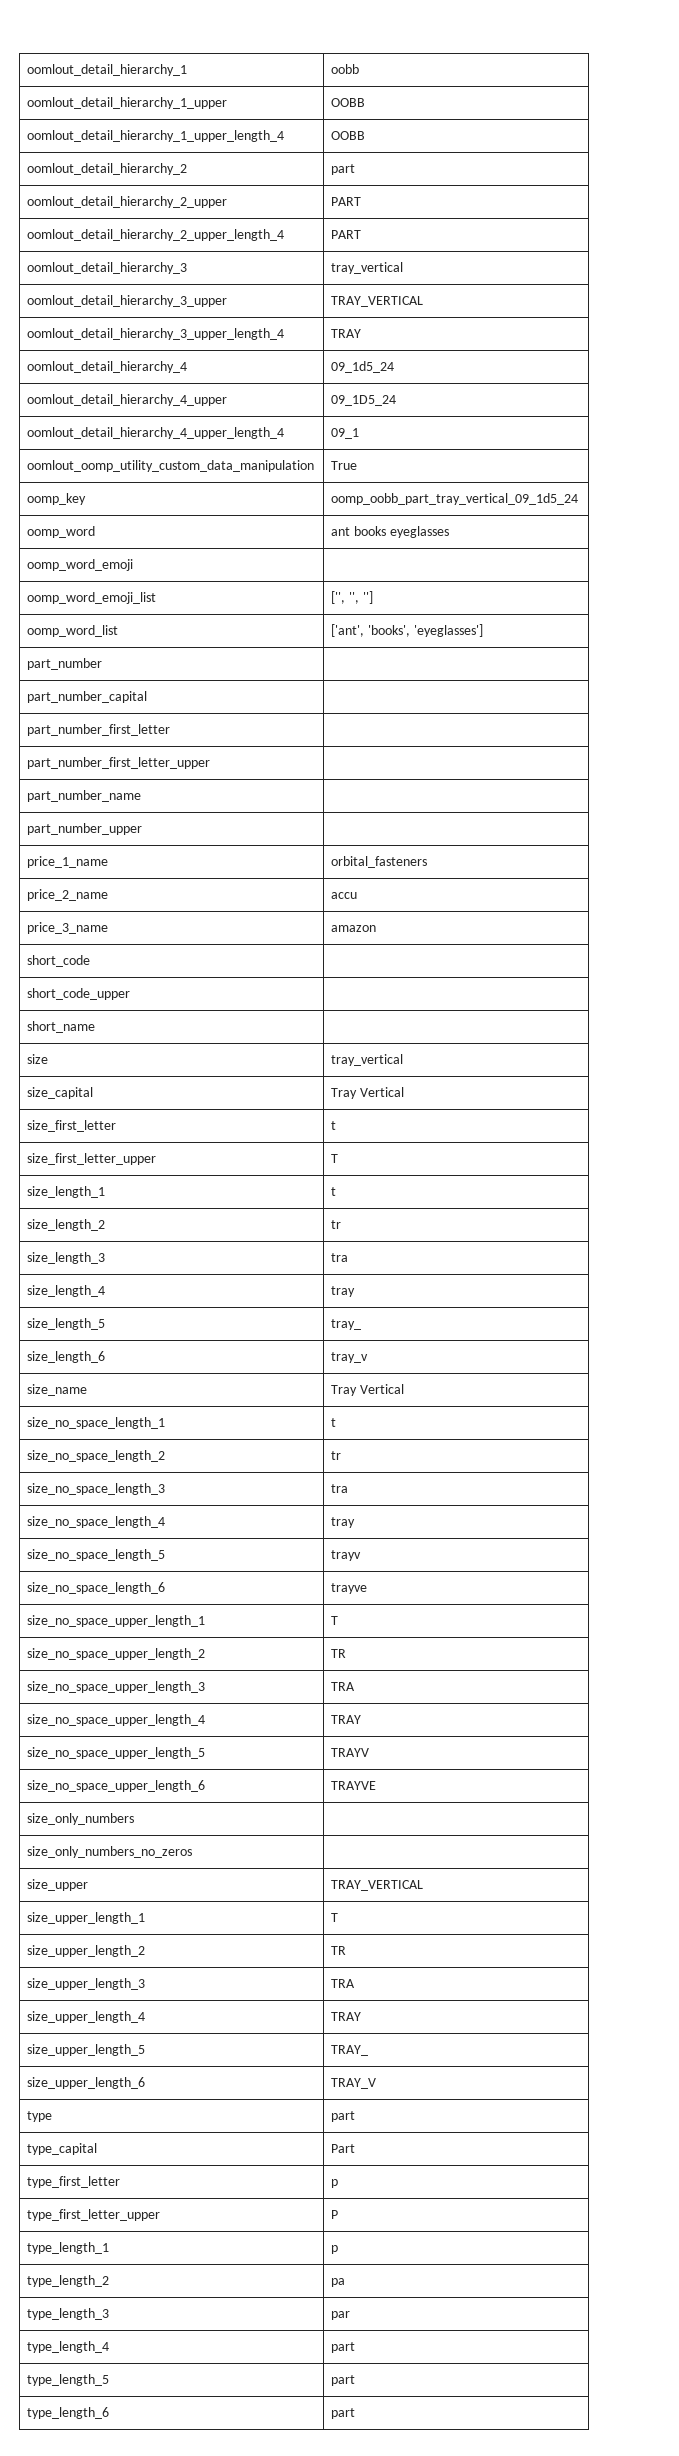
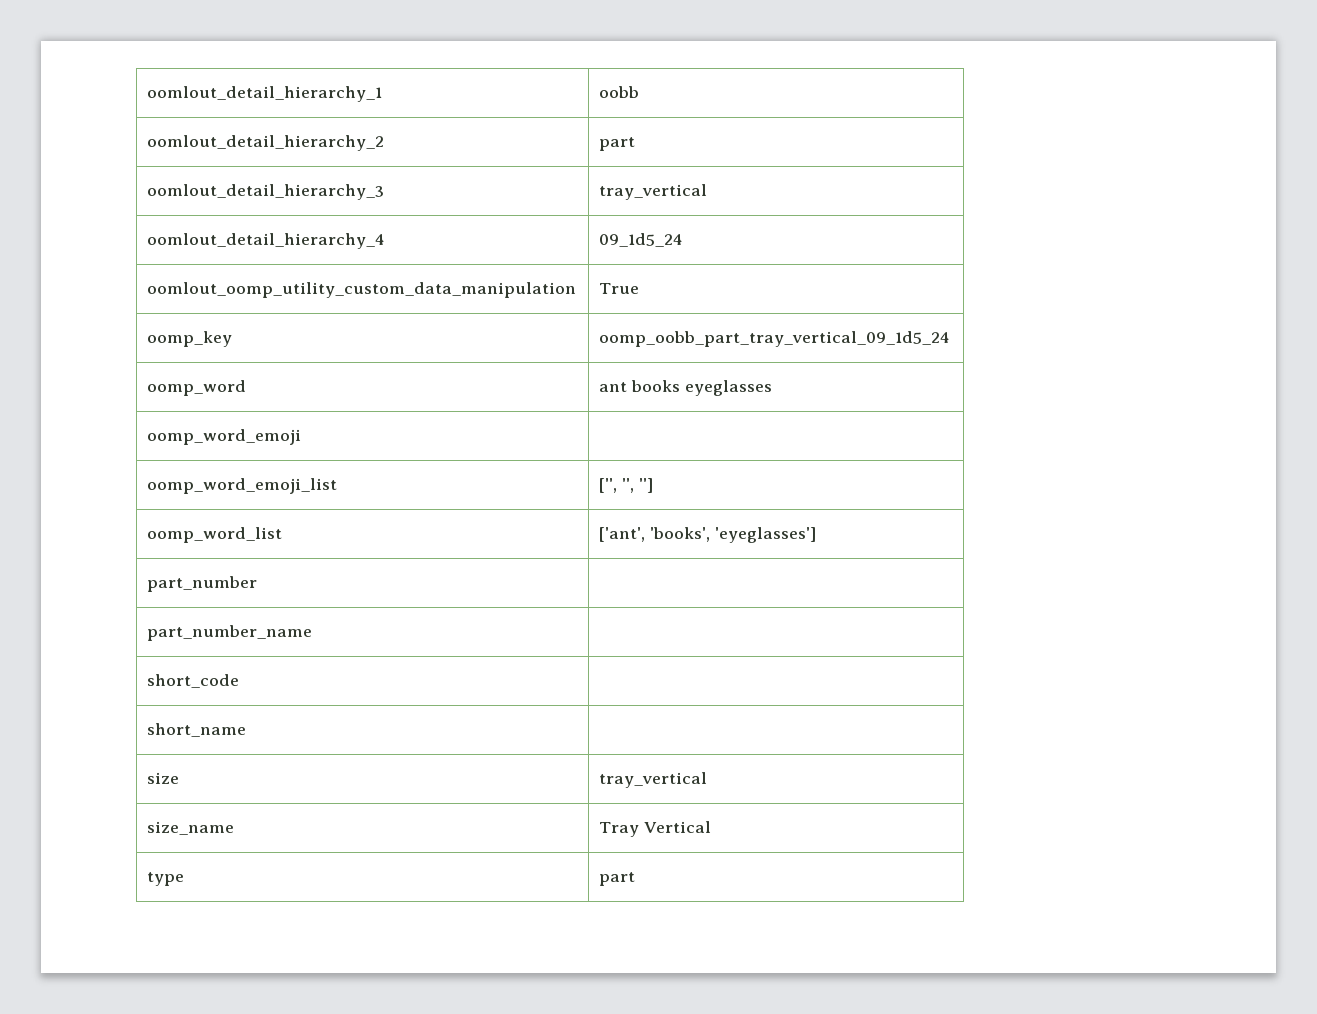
[27,97,228,109] [331,98,366,107] [27,130,285,142] [331,131,366,140] [27,163,188,175] [331,164,356,175] [27,196,228,208] [331,197,362,206] [27,229,285,241] [331,230,362,239] [27,262,188,274] [331,262,404,274] [27,295,228,307] [331,296,424,307] [27,328,285,340] [331,329,362,338] [27,361,188,373] [331,361,395,373] [27,394,228,406] [331,395,397,406] [27,427,285,439] [331,428,360,439] oomlout_detail_hierarchy_1_upper | OOBB // oomlout_detail_hierarchy_1_upper_length_4 | OOBB // oomlout_detail_hierarchy_2 | part // oomlout_detail_hierarchy_2_upper | PART // oomlout_detail_hierarchy_2_upper_length_4 | PART // oomlout_detail_hierarchy_3 | tray_vertical // oomlout_detail_hierarchy_3_upper | TRAY_VERTICAL // oomlout_detail_hierarchy_3_upper_length_4 | TRAY // oomlout_detail_hierarchy_4 | 09_1d5_24 // oomlout_detail_hierarchy_4_upper | 09_1D5_24 // oomlout_detail_hierarchy_4_upper_length_4 | 09_1 -> [147,135,385,151] [599,137,636,151] [147,184,385,200] [599,184,708,200] [147,233,386,249] [599,233,684,247] oomlout_detail_hierarchy_2 | part // oomlout_detail_hierarchy_3 | tray_vertical // oomlout_detail_hierarchy_4 | 09_1d5_24
[27,691,148,703] [27,724,171,736] [27,757,211,769] [27,790,142,802] [27,823,143,835] [27,856,109,868] [331,856,428,868] [27,889,109,901] [331,892,358,899] [27,922,109,934] [331,925,377,932] part_number_capital | // part_number_first_letter | // part_number_first_letter_upper | // part_number_name | // part_number_upper | // price_1_name | orbital_fasteners // price_2_name | accu // price_3_name | amazon -> [147,625,313,641] part_number_name |
[27,988,131,1000] // short_code_upper | -> (240, 681) none
[27,1087,94,1099] [331,1087,405,1099] [27,1120,117,1132] [331,1121,337,1130] [27,1153,157,1165] [331,1154,339,1163] [27,1186,106,1198] [331,1187,337,1196] [27,1219,106,1231] [331,1220,342,1229] [27,1252,106,1264] [331,1253,349,1262] [27,1285,106,1297] [331,1286,356,1297] [27,1318,106,1330] [331,1319,362,1330] [27,1351,106,1363] [331,1352,369,1363] [27,1384,88,1396] [331,1384,405,1396] [27,1417,166,1429] [331,1418,337,1427] [27,1450,166,1462] [331,1451,342,1460] [27,1483,166,1495] [331,1484,349,1493] [27,1516,166,1528] [331,1517,356,1528] [27,1549,166,1561] [331,1550,362,1561] [27,1582,166,1594] [331,1583,368,1594] [27,1615,206,1627] [331,1616,339,1625] [27,1648,206,1660] [331,1649,347,1658] [27,1681,206,1693] [331,1682,356,1691] [27,1714,206,1726] [331,1715,362,1724] [27,1747,206,1759] [331,1748,370,1757] [27,1780,206,1792] [331,1781,377,1790] [27,1813,135,1825] [27,1846,193,1858] [27,1879,89,1891] [331,1880,424,1891] [27,1912,146,1924] [331,1913,339,1922] [27,1945,146,1957] [331,1946,347,1955] [27,1978,146,1990] [331,1979,356,1988] [27,2011,146,2023] [331,2012,362,2021] [27,2044,146,2056] [331,2045,369,2056] [27,2077,146,2089] [331,2078,377,2089] [27,2111,53,2122] [331,2111,356,2122] [27,2143,98,2155] [331,2144,356,2153] [27,2176,121,2188] [331,2179,339,2188] [27,2209,161,2221] [331,2210,339,2219] [27,2242,110,2254] [331,2245,339,2254] [27,2275,110,2287] [331,2278,346,2287] [27,2308,110,2320] [331,2311,351,2320] [27,2341,110,2353] [331,2342,356,2353] [27,2374,110,2386] [331,2375,356,2386] [27,2407,110,2419] size_capital | Tray Vertical // size_first_letter | t // size_first_letter_upper | T // size_length_1 | t // size_length_2 | tr // size_length_3 | tra // size_length_4 | tray // size_length_5 | tray_ // size_length_6 | tray_v // size_name | Tray Vertical // size_no_space_length_1 | t // size_no_space_length_2 | tr // size_no_space_length_3 | tra // size_no_space_length_4 | tray // size_no_space_length_5 | trayv // size_no_space_length_6 | trayve // size_no_space_upper_length_1 | T // size_no_space_upper_length_2 | TR // size_no_space_upper_length_3 | TRA // size_no_space_upper_length_4 | TRAY // size_no_space_upper_length_5 | TRAYV // size_no_space_upper_length_6 | TRAYVE // size_only_numbers | // size_only_numbers_no_zeros | // size_upper | TRAY_VERTICAL // size_upper_length_1 | T // size_upper_length_2 | TR // size_upper_length_3 | TRA // size_upper_length_4 | TRAY // size_upper_length_5 | TRAY_ // size_upper_length_6 | TRAY_V // type | part // type_capital | Part // type_first_letter | p // type_first_letter_upper | P // type_length_1 | p // type_length_2 | pa // type_length_3 | par // type_length_4 | part // type_length_5 | part // type_length_6 -> [147,821,235,835] [599,821,712,837] [147,872,185,886] size_name | Tray Vertical // type

